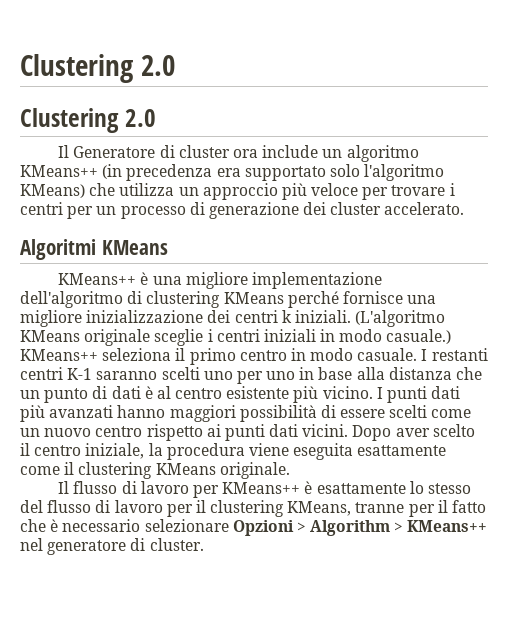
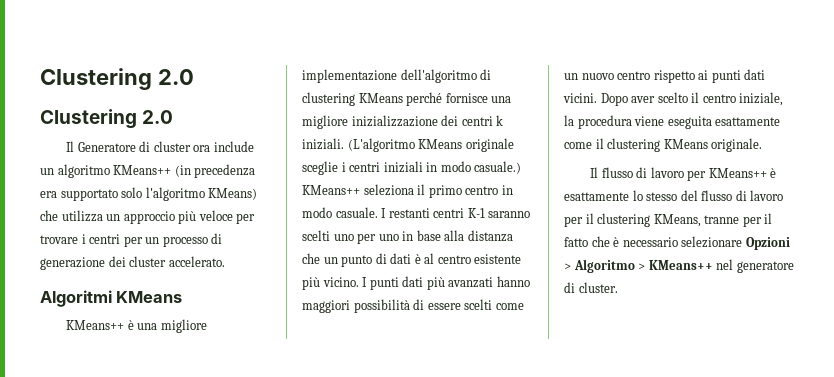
[310,520,391,536] Algorithm -> [573,259,635,273] Algoritmo

